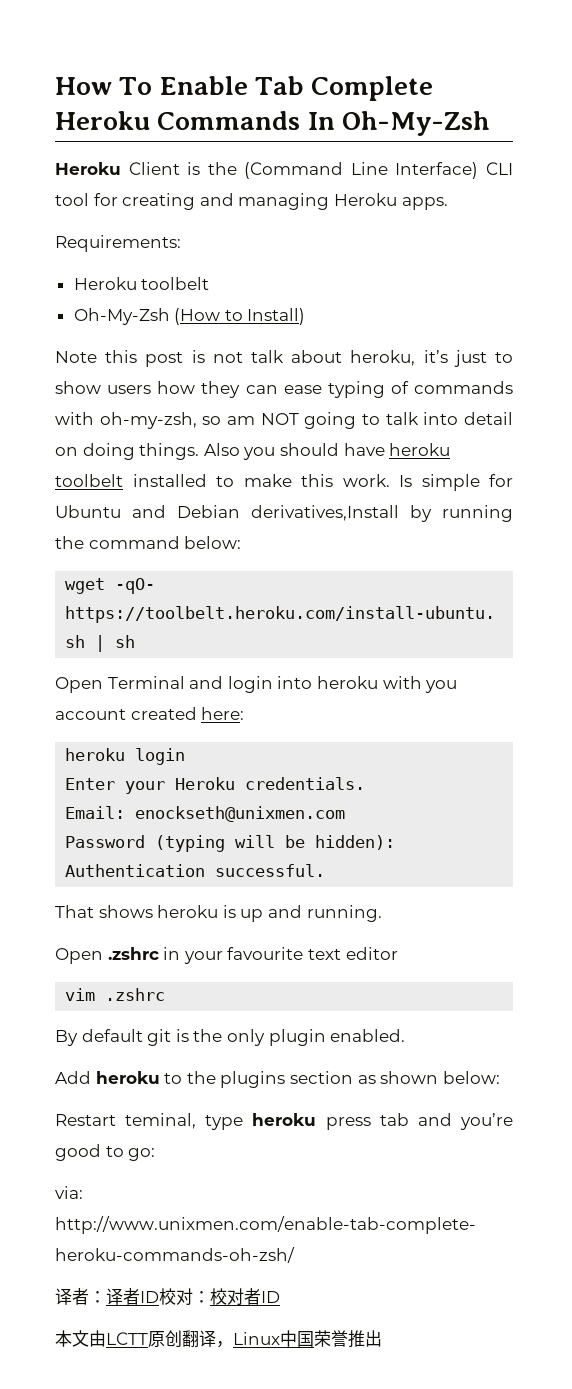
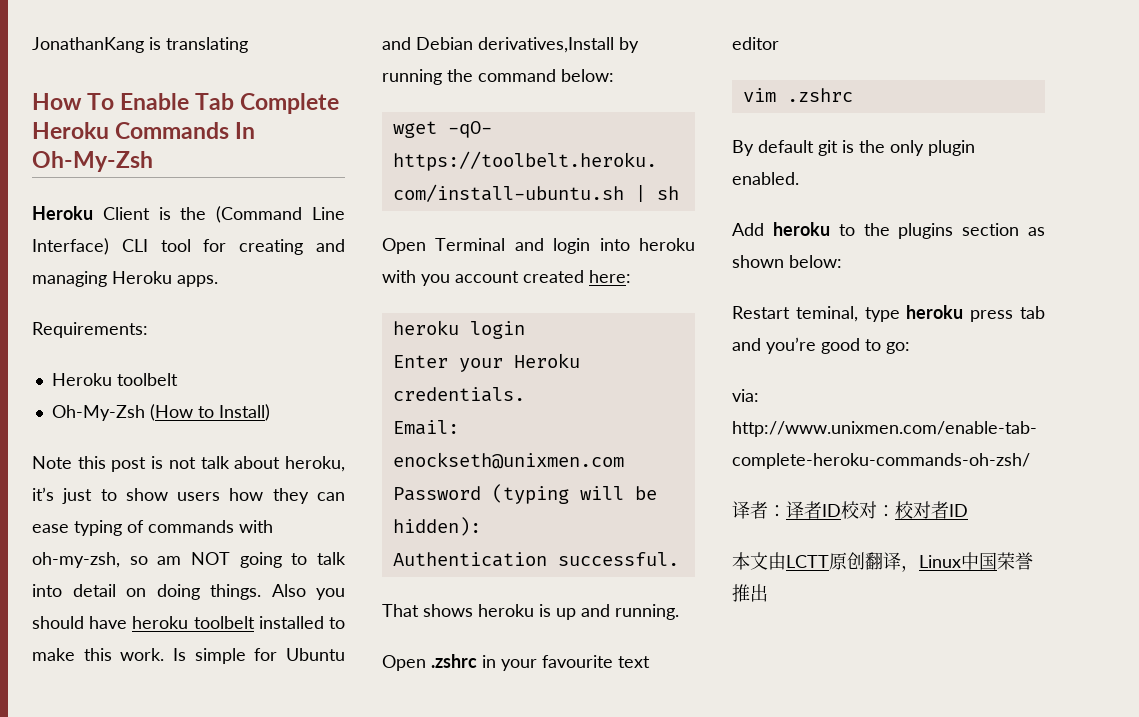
(55, 86) none -> [32,37,248,53] JonathanKang is translating //

